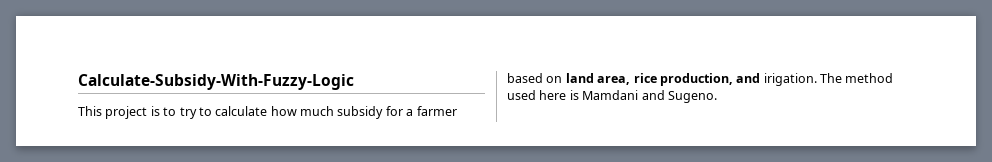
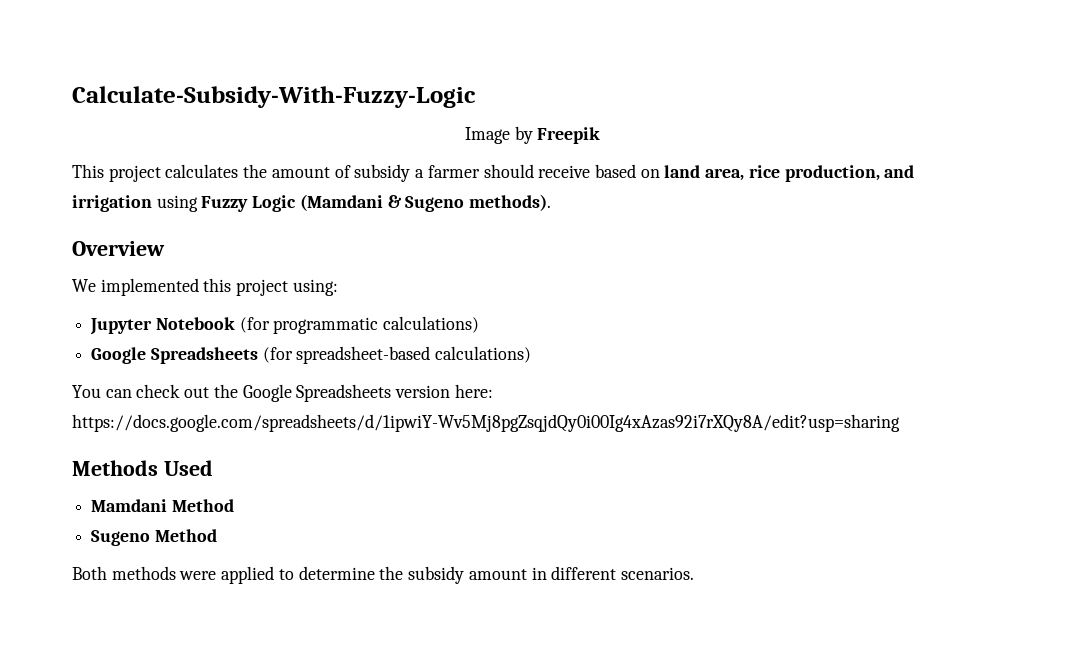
(354, 82) none -> [464,126,601,144] // Image by Freepik
[150,106,457,119] is to try to calculate how much subsidy for a farmer -> [165,164,591,182] calculates the amount of subsidy a farmer should receive
[763,73,894,86] [507,90,717,103] irigation. The method used here is Mamdani and Sugeno. -> [72,194,552,212] [72,241,165,256] [72,278,338,296] [90,316,480,335] [91,346,532,364] [72,384,493,402] [72,414,900,432] [72,460,213,476] [91,499,234,512] [91,529,217,546] [72,566,694,584] irrigation using Fuzzy Logic (Mamdani & Sugeno methods). // Overview // We implemented this project using: // Jupyter Notebook (for programmatic calculations) // Google Spreadsheets (for spreadsheet-based calculations) // You can check out the Google Spreadsheets version here: https://docs.google.com/spreadsheets/d/1ipwiY-Wv5Mj8pgZsqjdQy0i00Ig4xAzas92i7rXQy8A/edit?usp=sharing // Methods Used // Mamdani Method // Sugeno Method // Both methods were applied to determine the subsidy amount in different scenarios.

